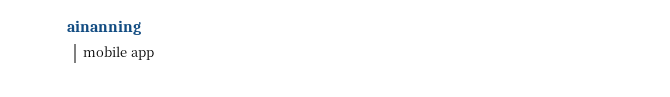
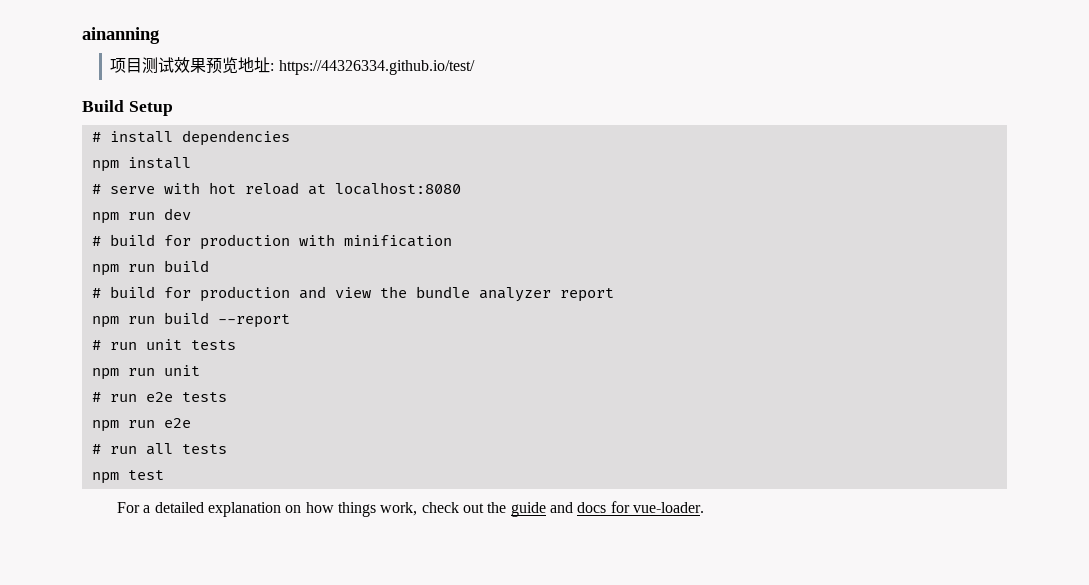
[83,46,154,60] mobile app -> [110,57,475,75] [82,100,173,116] [91,130,290,146] [91,157,191,172] [91,182,461,195] [91,208,191,224] [91,234,452,250] [91,260,209,276] [91,286,614,302] [91,312,290,328] [91,339,236,350] [91,365,200,380] [91,392,227,402] [91,418,191,432] [91,443,227,455] [91,470,164,484] [117,501,704,517] 项目测试效果预览地址: https://44326334.github.io/test/ // Build Setup // # install dependencies // npm install // # serve with hot reload at localhost:8080 // npm run dev // # build for production with minification // npm run build // # build for production and view the bundle analyzer report // npm run build --report // # run unit tests // npm run unit // # run e2e tests // npm run e2e // # run all tests // npm test // For a detailed explanation on how things work, check out the guide and docs for vue-loader.

